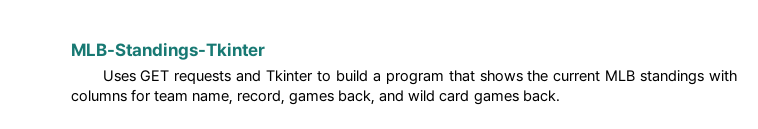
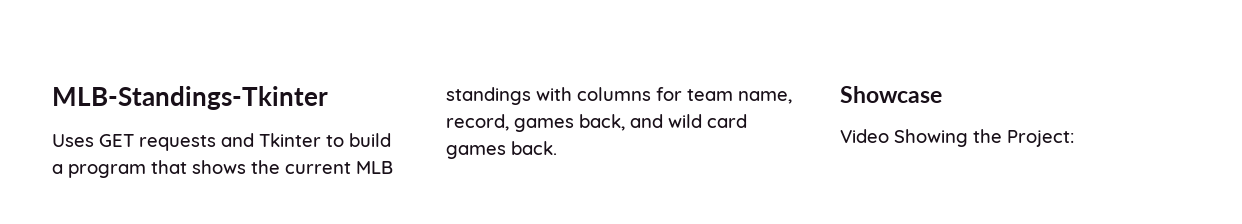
(560, 96) none -> [840,86,942,103] [840,129,1074,147] // Showcase // Video Showing the Project:

